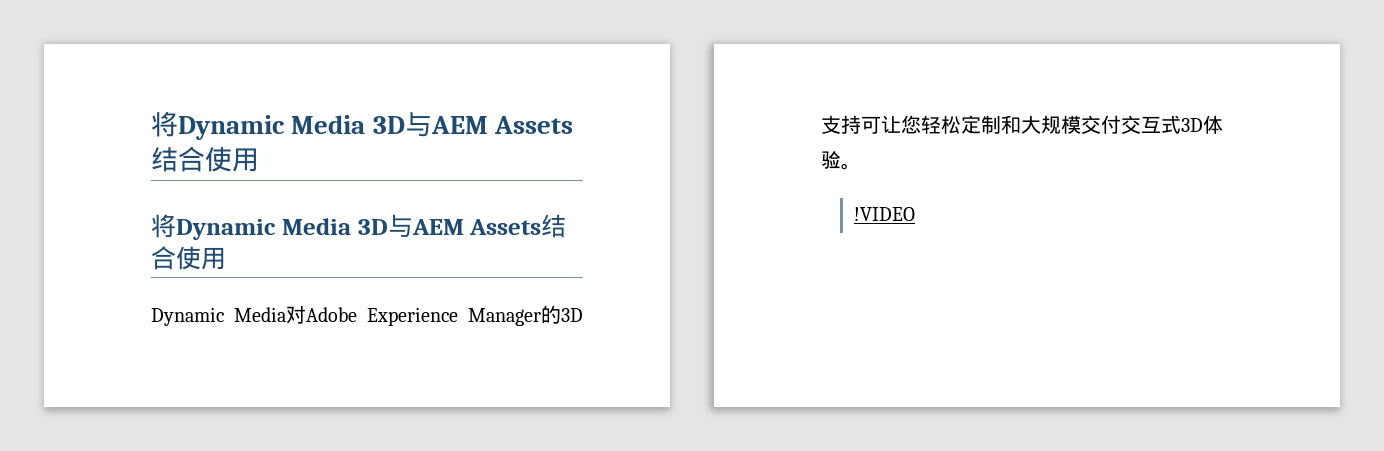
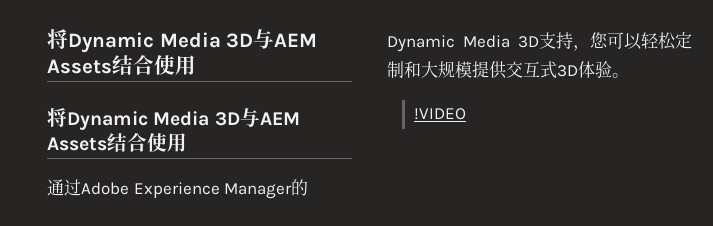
[151,305,306,326] Dynamic Media对 -> [47,179,81,196] 通过
[561,308,583,322] [821,115,921,134] 3D支持可让您 -> [387,32,642,52] Dynamic Media 3D支持，您可以
[1081,115,1121,134] 交付 -> [472,61,507,79] 提供

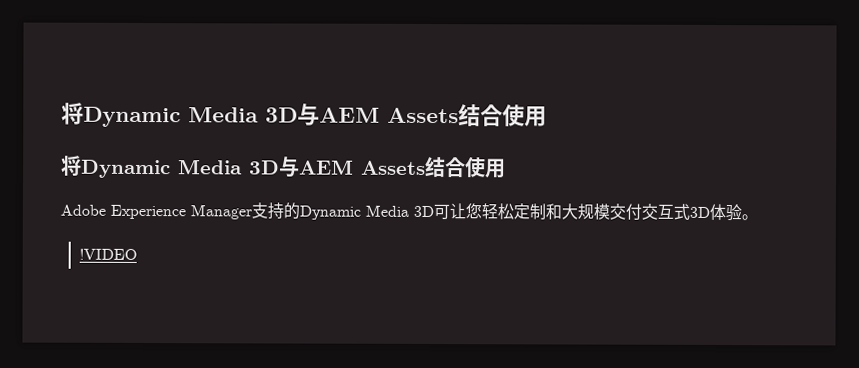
[47,179,81,196] 通过 -> (506, 168) none
(293, 191) none -> [251,202,284,220] 支持
[539,32,642,51] 支持，您可以 -> [433,203,482,220] 可让您
[472,61,507,79] 提供 -> [609,203,642,221] 交付

